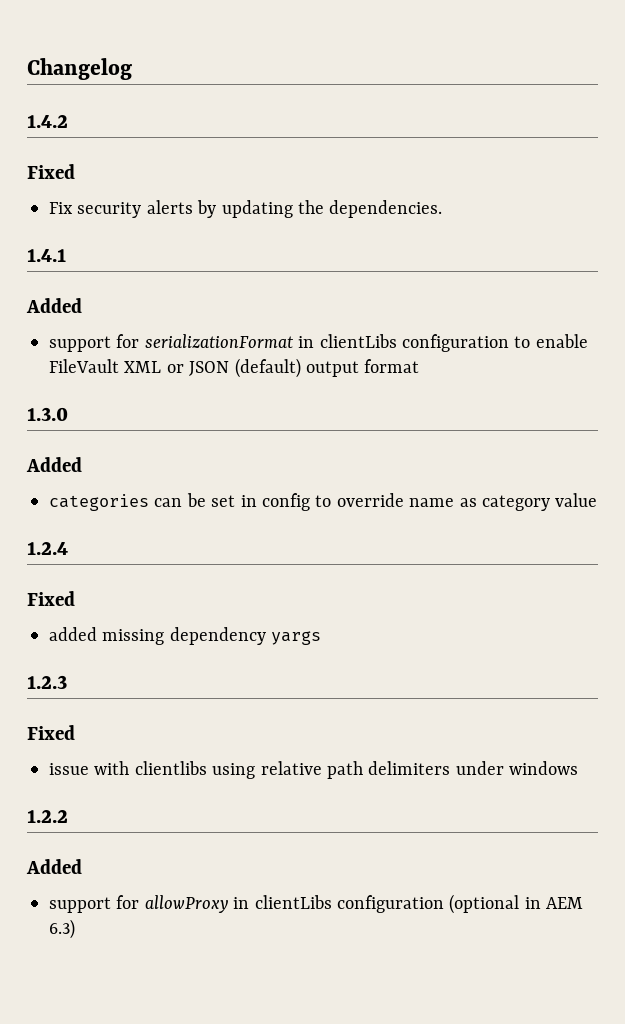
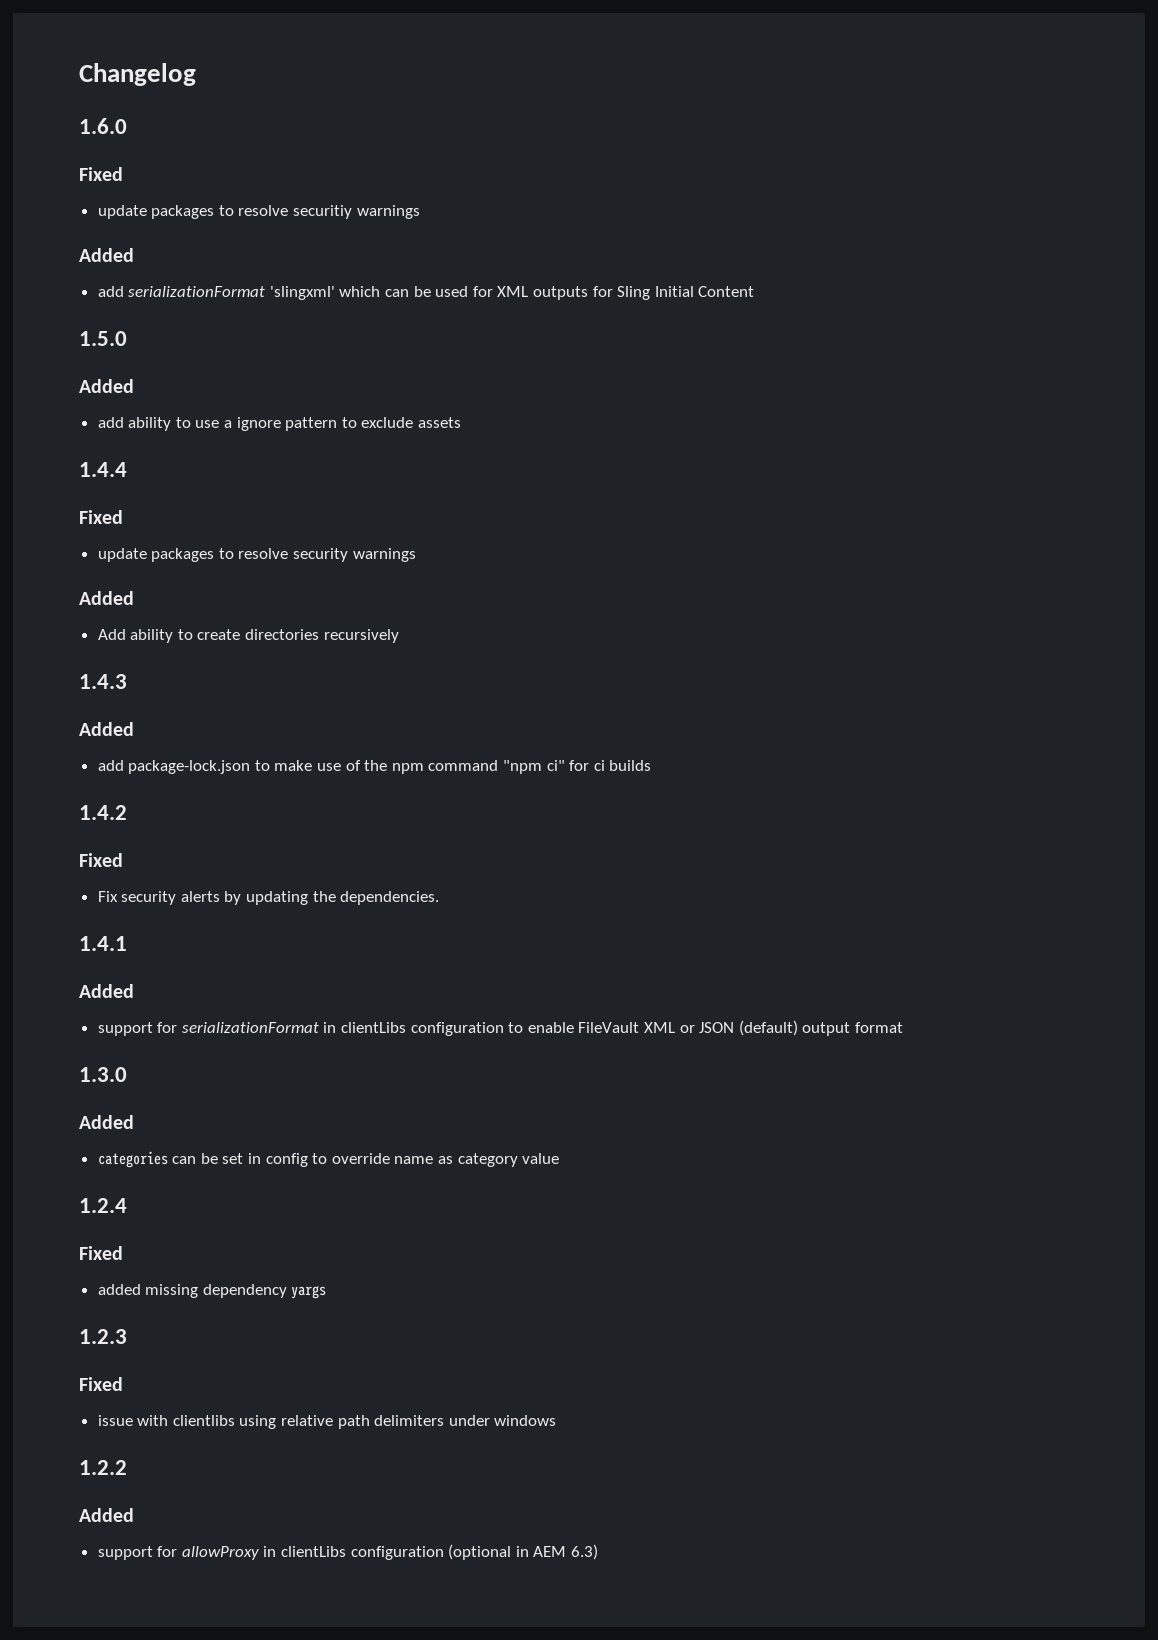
(132, 69) none -> [79,118,127,134] [79,167,123,181] [97,205,420,219] [79,248,134,262] [97,286,755,300] [79,331,127,346] [79,379,134,393] [97,417,462,431] [79,462,127,477] [79,510,123,524] [97,548,416,562] [79,591,134,605] [97,629,399,643] [79,674,127,689] [79,722,134,736] [97,760,652,774] // 1.6.0 // Fixed // update packages to resolve securitiy warnings // Added // add serializationFormat 'slingxml' which can be used for XML outputs for Sling Initial Content // 1.5.0 // Added // add ability to use a ignore pattern to exclude assets // 1.4.4 // Fixed // update packages to resolve security warnings // Added // Add ability to create directories recursively // 1.4.3 // Added // add package-lock.json to make use of the npm command "npm ci" for ci builds

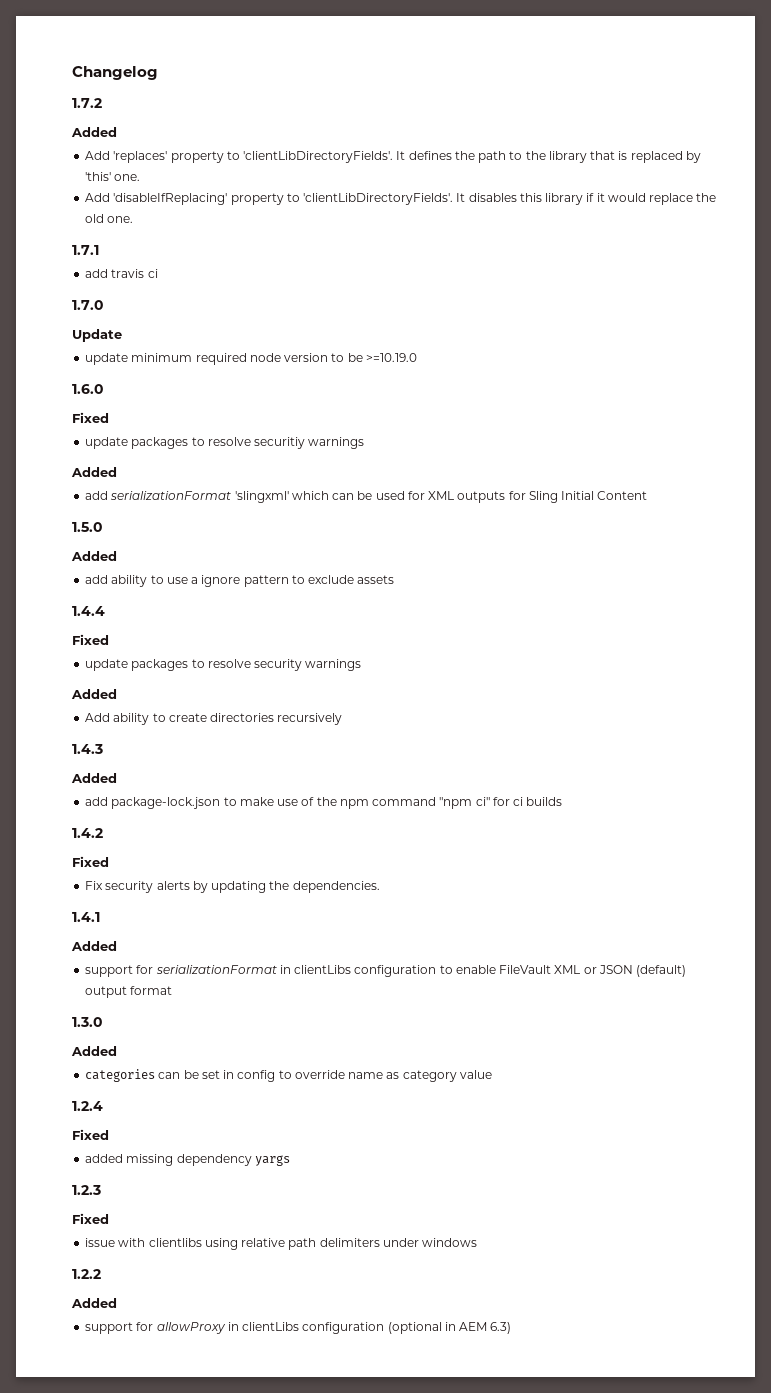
(196, 74) none -> [72,98,102,108] [71,127,117,137] [85,151,701,163] [85,172,141,181] [85,193,717,205] [85,214,134,223] [72,245,99,255] [85,269,158,278] [72,300,104,310] [72,329,122,342] [85,353,417,365] // 1.7.2 // Added // Add 'replaces' property to 'clientLibDirectoryFields'. It defines the path to the library that is replaced by 'this' one. // Add 'disableIfReplacing' property to 'clientLibDirectoryFields'. It disables this library if it would replace the old one. // 1.7.1 // add travis ci // 1.7.0 // Update // update minimum required node version to be >=10.19.0

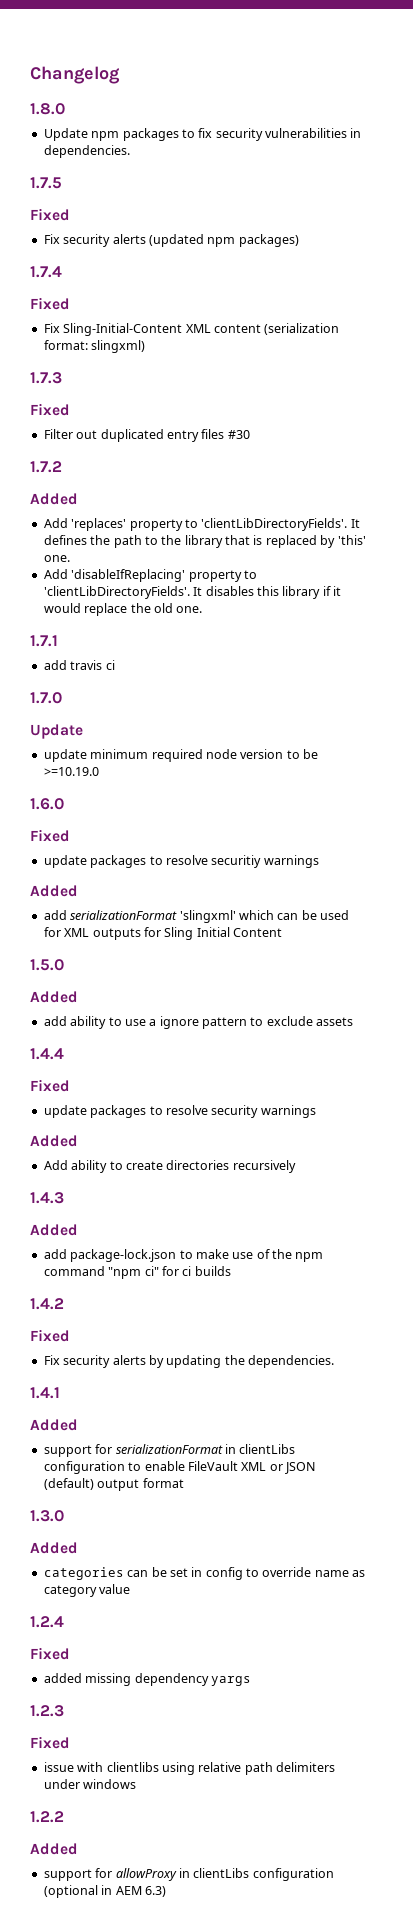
(158, 73) none -> [30,103,65,115] [43,128,362,141] [43,145,130,158] [30,177,62,189] [30,208,70,221] [43,234,299,247] [30,266,62,278] [30,297,70,310] [43,323,340,336] [43,340,146,353] [30,372,62,384] [30,403,70,416] [43,429,250,442] // 1.8.0 // Update npm packages to fix security vulnerabilities in dependencies. // 1.7.5 // Fixed // Fix security alerts (updated npm packages) // 1.7.4 // Fixed // Fix Sling-Initial-Content XML content (serialization format: slingxml) // 1.7.3 // Fixed // Filter out duplicated entry files #30

